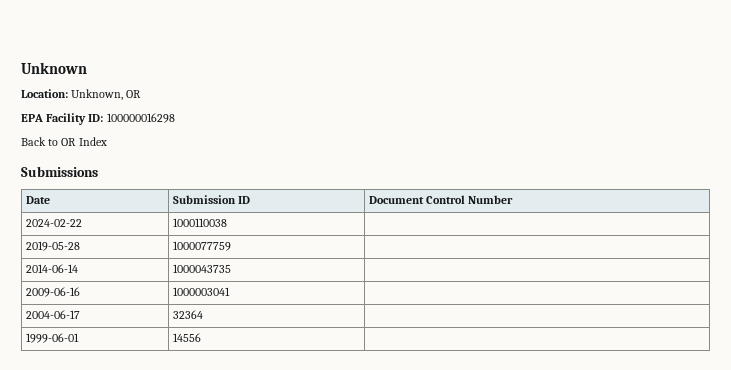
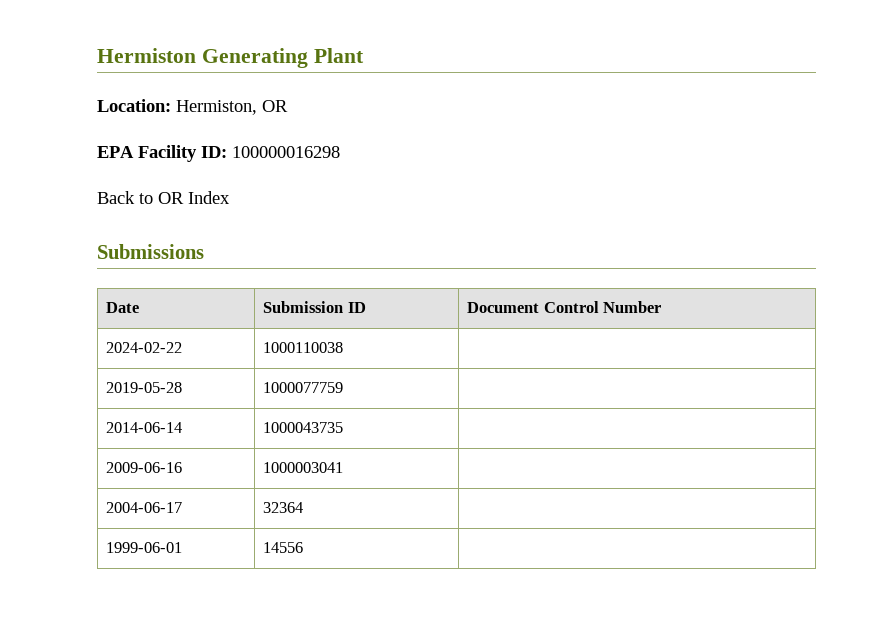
[21,62,87,74] Unknown -> [97,48,364,68] Hermiston Generating Plant
[71,89,124,100] Unknown, -> [176,100,257,115] Hermiston,

